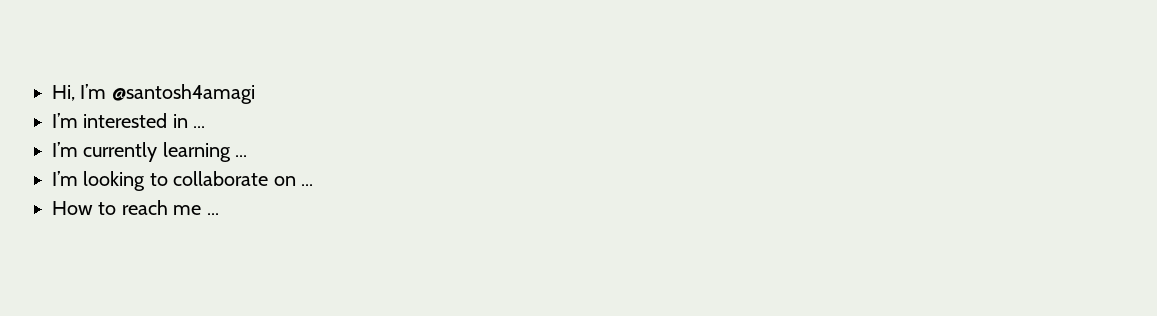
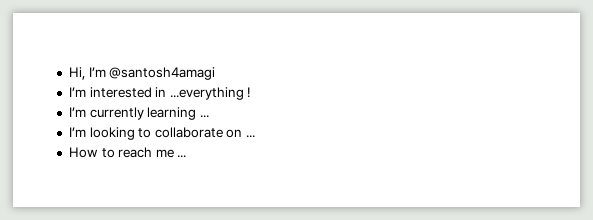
[193,126,206,128] ... -> [169,87,251,100] ...everything !

